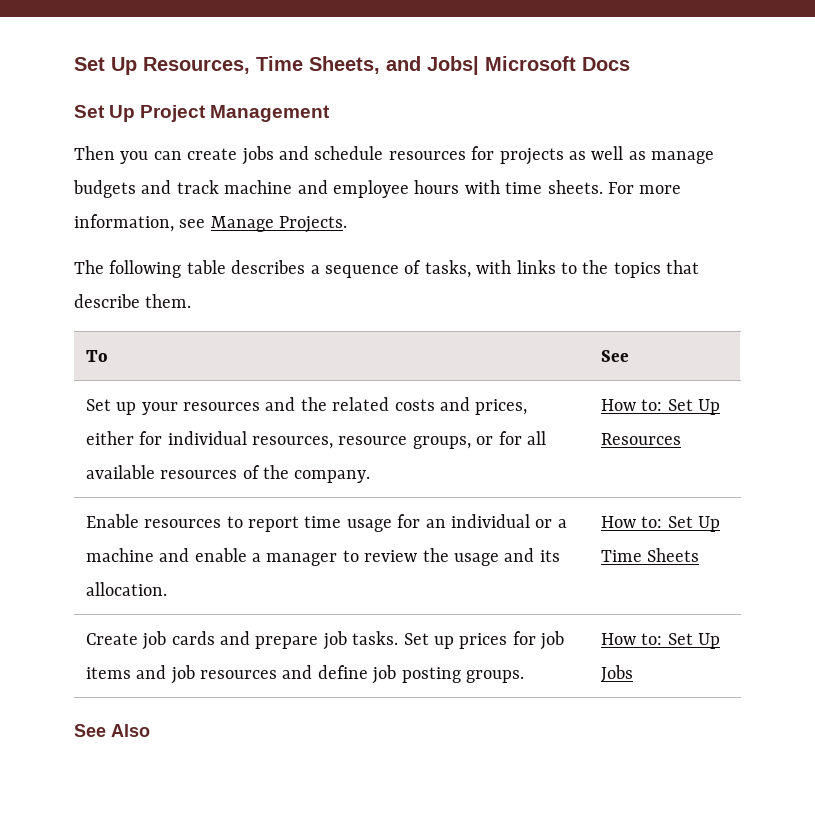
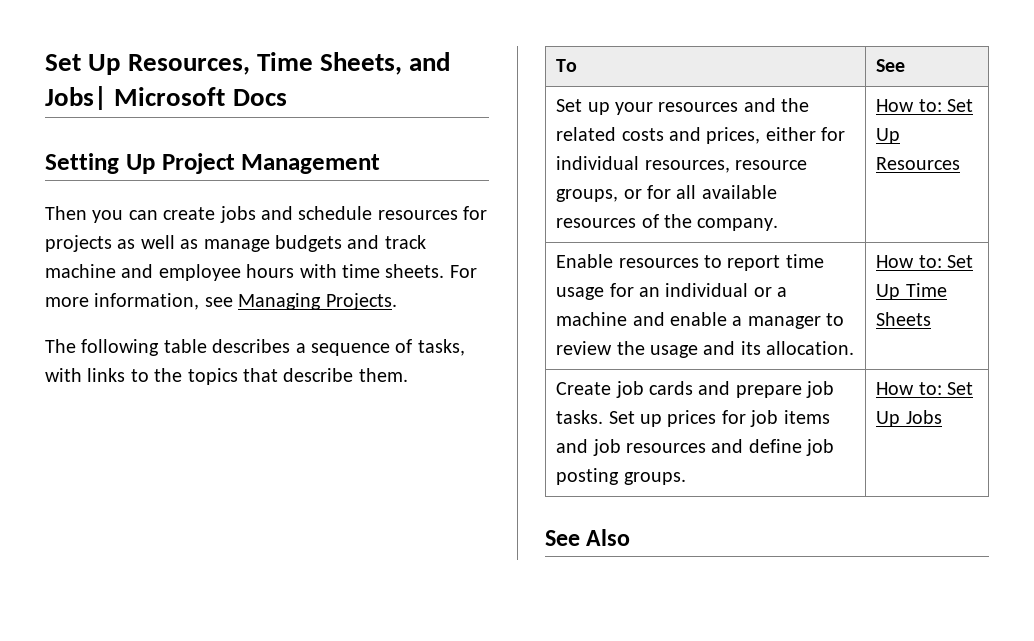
[74,105,105,118] Set -> [45,153,119,174] Setting
[210,216,274,232] Manage -> [238,293,322,310] Managing

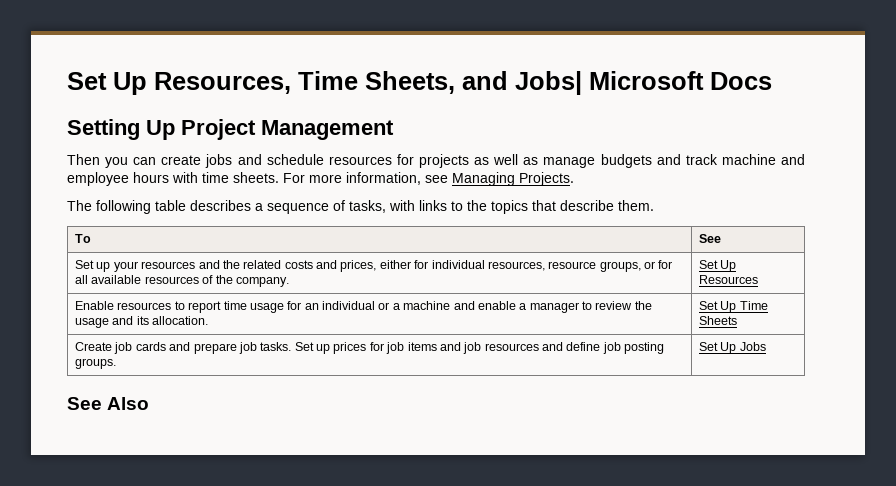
[876,99,942,112] How to: -> (289, 282) none
[876,255,942,268] How to: -> (209, 320) none
[876,382,942,395] How to: -> (117, 363) none

